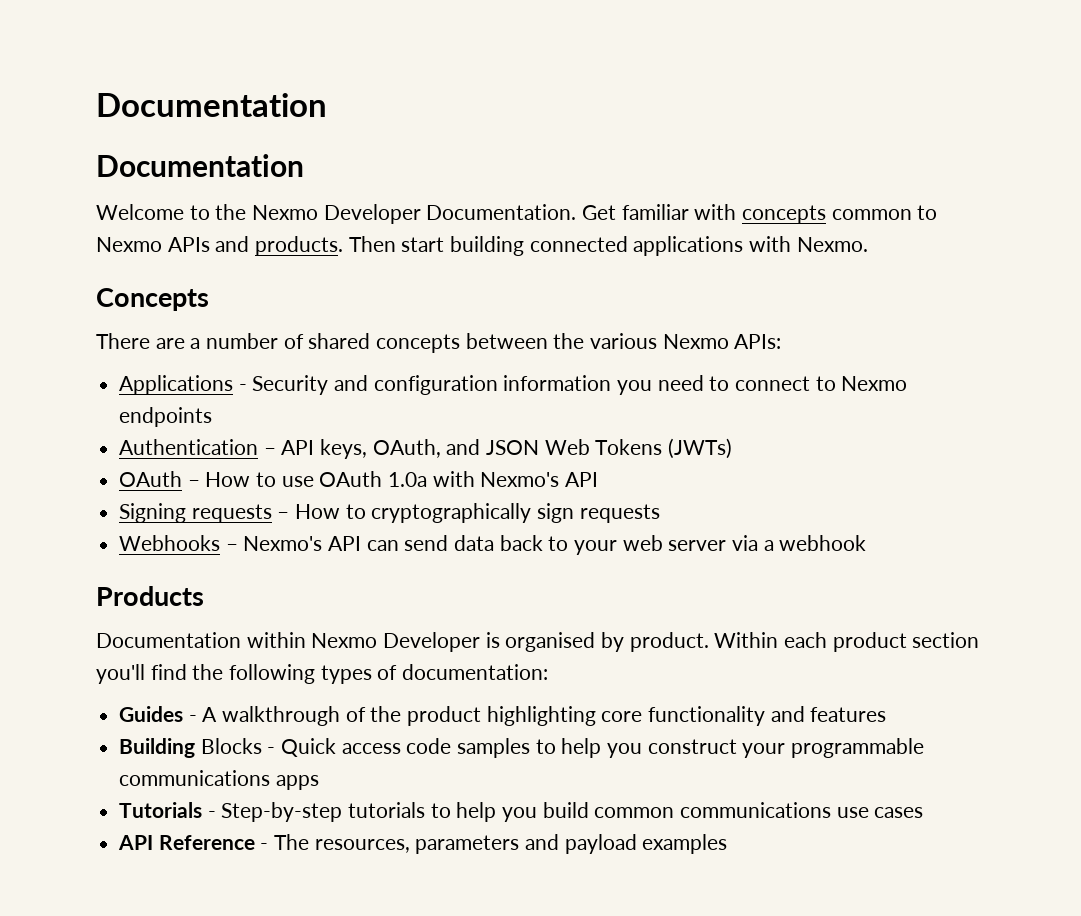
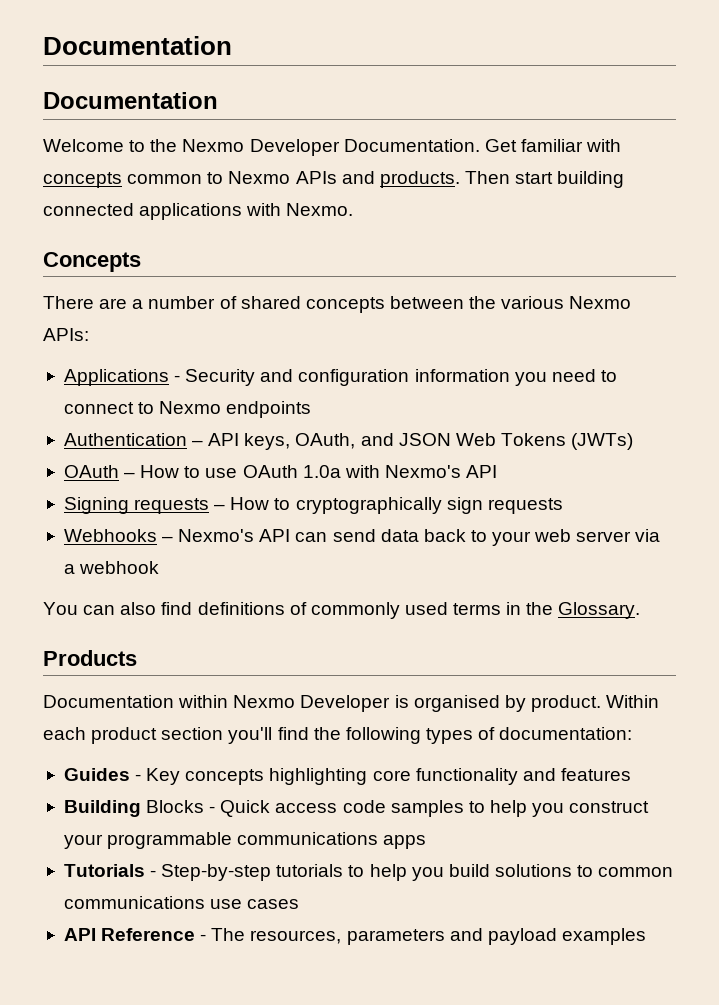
(867, 543) none -> [43,602,641,619] // You can also find definitions of commonly used terms in the Glossary.
[202,706,482,726] A walkthrough of the product -> [146,768,265,785] Key concepts
(589, 810) none -> [494,864,594,877] solutions to

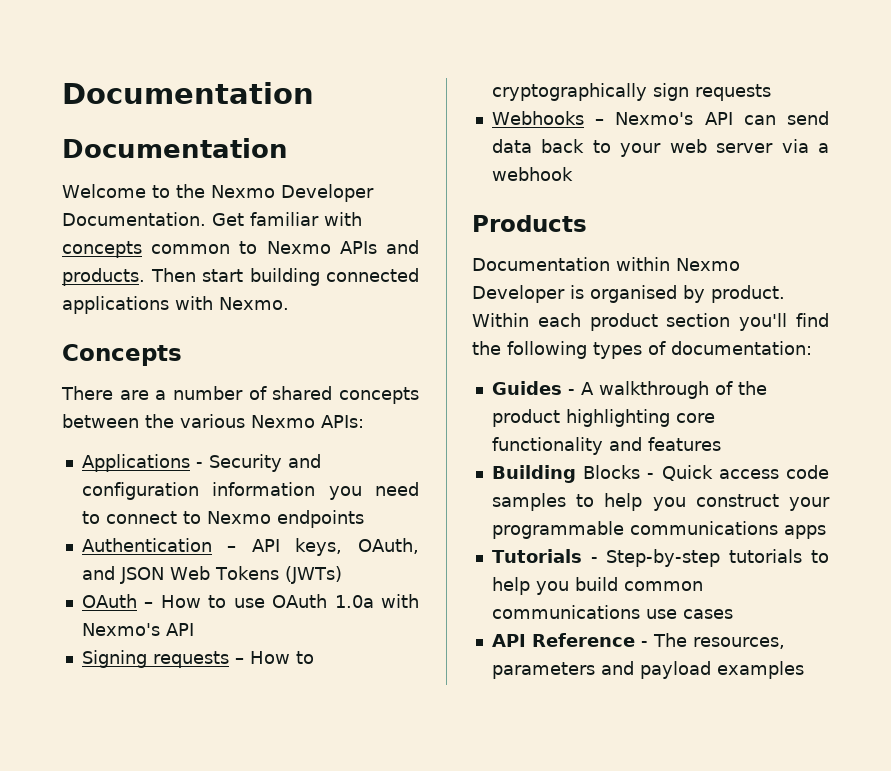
[43,602,641,619] // You can also find definitions of commonly used terms in the Glossary. -> (573, 174) none
[146,768,265,785] Key concepts -> [580,381,767,399] [491,409,560,427] A walkthrough of the product
[494,864,594,877] solutions to -> (618, 584) none

